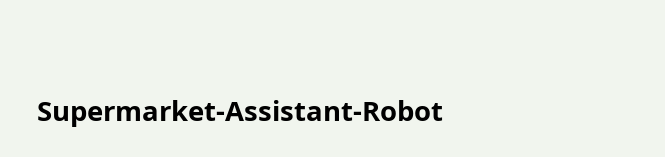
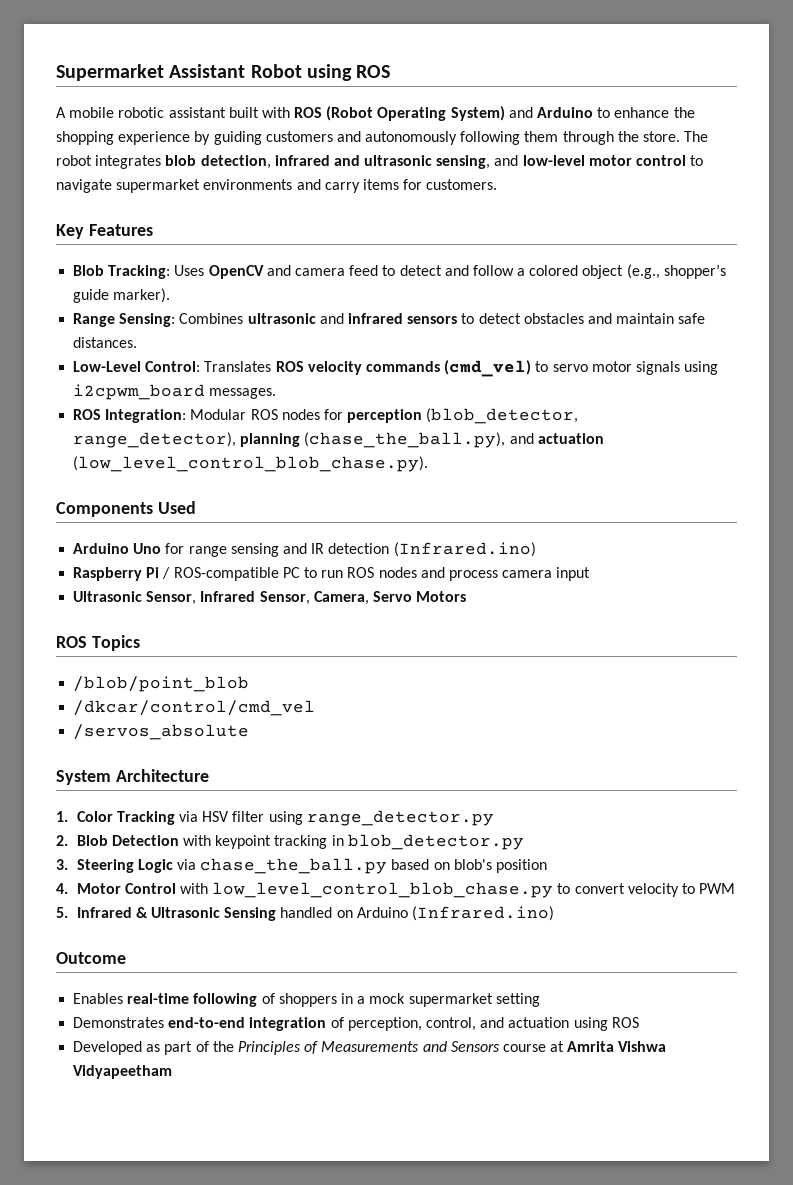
[37,100,443,127] Supermarket-Assistant-Robot -> [56,64,391,81] [56,106,695,121] [56,131,709,145] [56,155,704,169] [56,179,498,193] [56,224,153,239] [73,264,726,279] [73,288,171,303] [73,313,706,327] [73,337,138,348] [73,360,719,377] [73,384,277,400] [73,408,579,424] [73,432,604,448] [73,456,429,472] [56,501,196,517] [73,542,536,557] [73,567,591,581] [73,591,467,605] [56,635,140,651] [73,676,250,692] [73,700,316,716] [73,724,250,740] [56,769,209,785] [56,810,494,826] [56,834,524,850] [56,858,548,874] [56,882,736,898] [56,906,555,921] [56,952,126,964] [73,993,540,1007] [73,1017,639,1031] [73,1041,667,1055] [73,1065,173,1079] Supermarket Assistant Robot using ROS // A mobile robotic assistant built with ROS (Robot Operating System) and Arduino to enhance the shopping experience by guiding customers and autonomously following them through the store. The robot integrates blob detection, infrared and ultrasonic sensing, and low-level motor control to navigate supermarket environments and carry items for customers. // Key Features // Blob Tracking: Uses OpenCV and camera feed to detect and follow a colored object (e.g., shopper’s guide marker). // Range Sensing: Combines ultrasonic and infrared sensors to detect obstacles and maintain safe distances. // Low-Level Control: Translates ROS velocity commands (cmd_vel) to servo motor signals using i2cpwm_board messages. // ROS Integration: Modular ROS nodes for perception (blob_detector, range_detector), planning (chase_the_ball.py), and actuation (low_level_control_blob_chase.py). // Components Used // Arduino Uno for range sensing and IR detection (Infrared.ino) // Raspberry Pi / ROS-compatible PC to run ROS nodes and process camera input // Ultrasonic Sensor, Infrared Sensor, Camera, Servo Motors // ROS Topics // /blob/point_blob // /dkcar/control/cmd_vel // /servos_absolute // System Architecture // 1. Color Tracking via HSV filter using range_detector.py // 2. Blob Detection with keypoint tracking in blob_detector.py // 3. Steering Logic via chase_the_ball.py based on blob's position // 4. Motor Control with low_level_control_blob_chase.py to convert velocity to PWM // 5. Infrared & Ultrasonic Sensing handled on Arduino (Infrared.ino) // Outcome // Enables real-time following of shoppers in a mock supermarket setting // Demonstrates end-to-end integration of perception, control, and actuation using ROS // Developed as part of the Principles of Measurements and Sensors course at Amrita Vishwa Vidyapeetham

